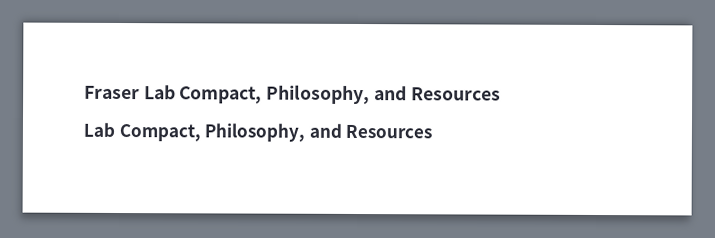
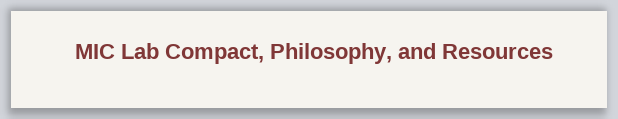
[84,84,501,105] [83,122,433,142] Fraser Lab Compact, Philosophy, and Resources // Lab Compact, Philosophy, and Resources -> [75,43,553,64] MIC Lab Compact, Philosophy, and Resources

